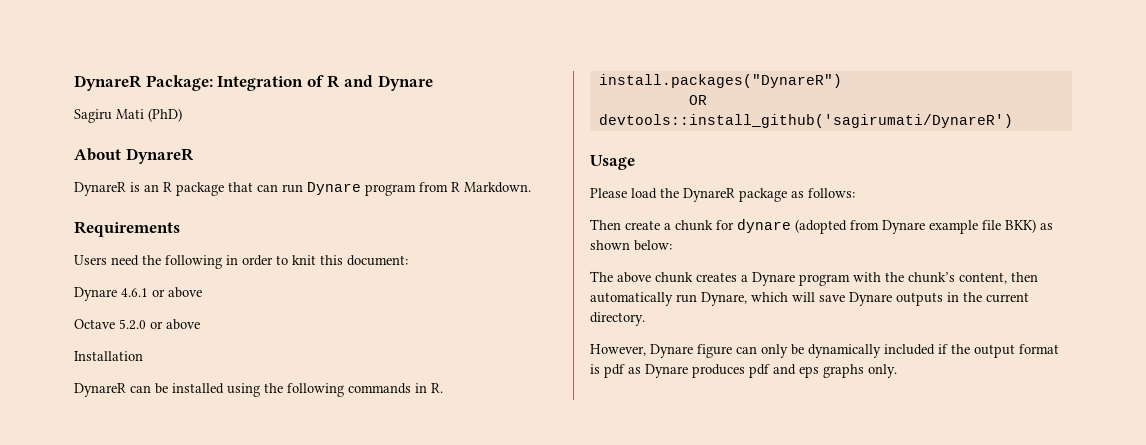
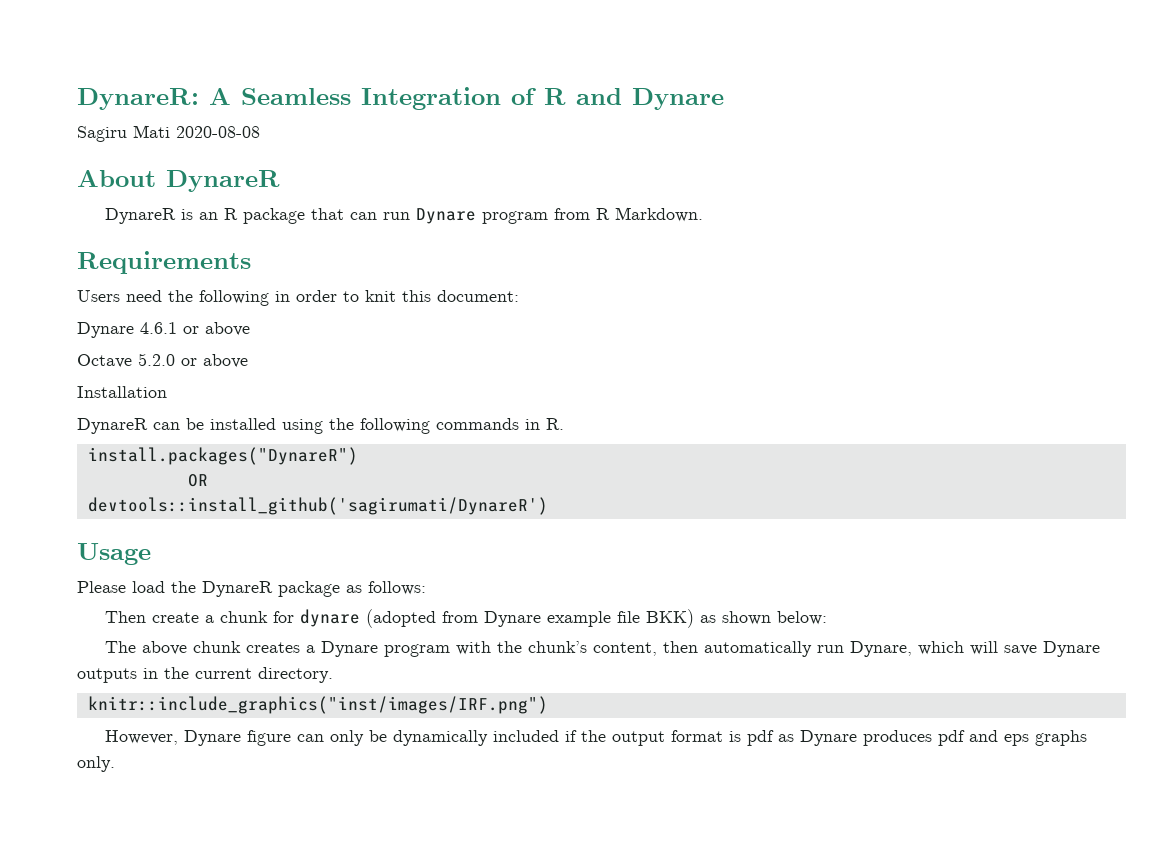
[74,75,213,91] DynareR Package: -> [77,88,351,110] DynareR: A Seamless
[148,108,182,122] (PhD) -> [176,126,260,138] 2020-08-08
(645, 319) none -> [87,696,548,714] // knitr::include_graphics("inst/images/IRF.png")

